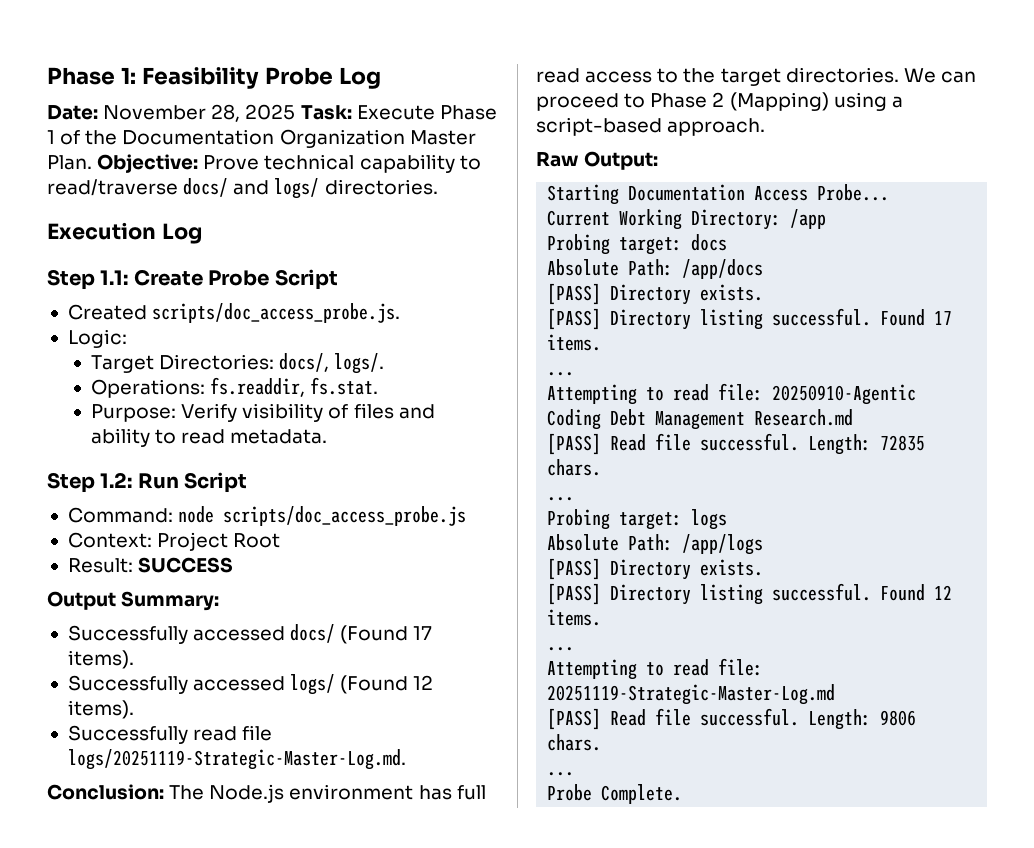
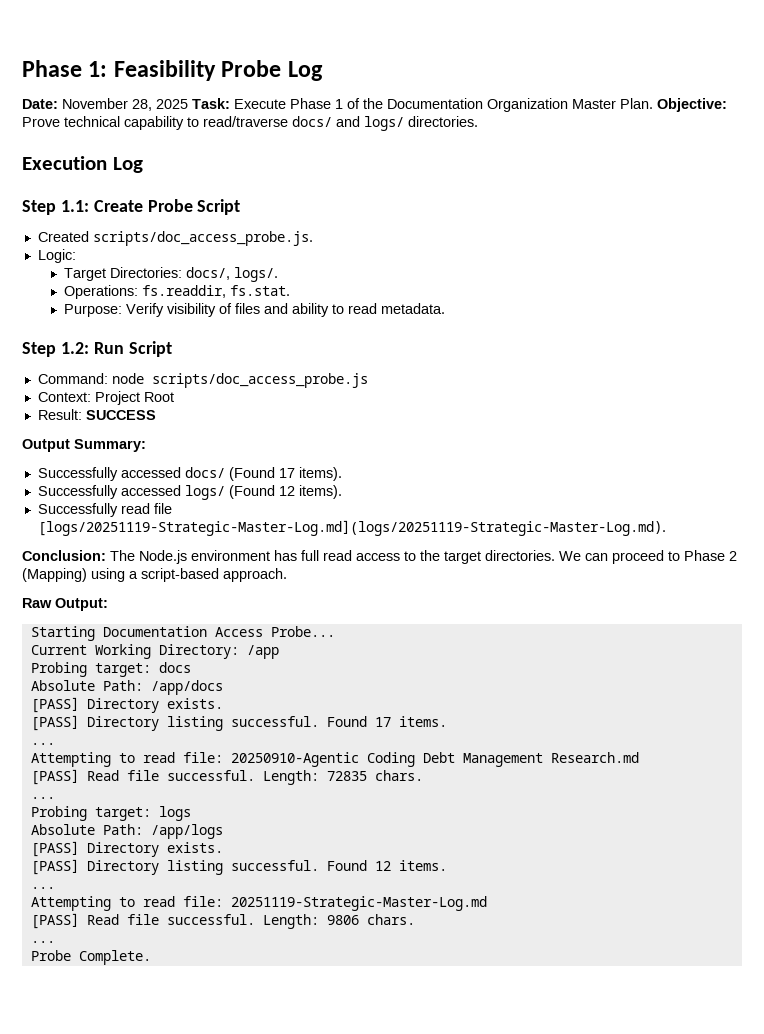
[67,749,406,770] logs/20251119-Strategic-Master-Log.md. -> [37,520,666,536] [logs/20251119-Strategic-Master-Log.md](logs/20251119-Strategic-Master-Log.md).

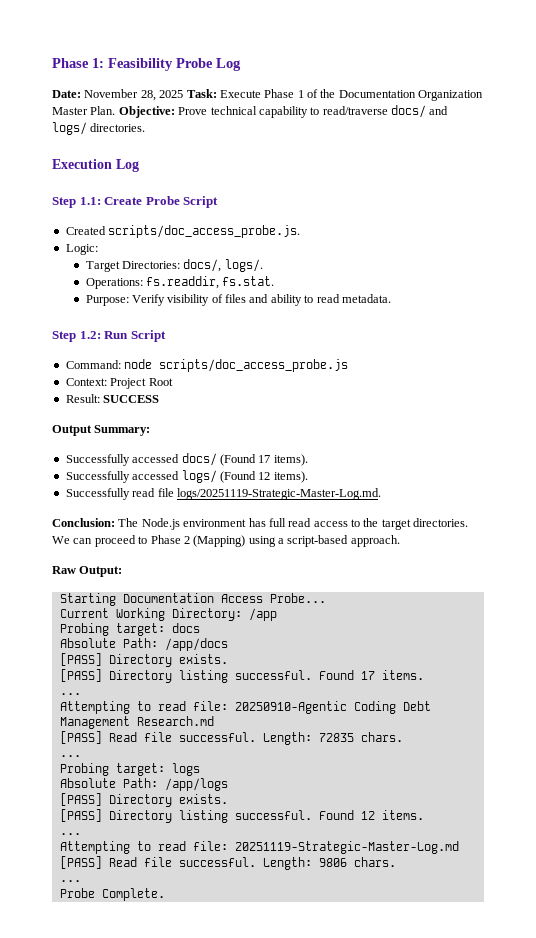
[37,520,666,536] [logs/20251119-Strategic-Master-Log.md](logs/20251119-Strategic-Master-Log.md). -> [176,488,381,500] logs/20251119-Strategic-Master-Log.md.

